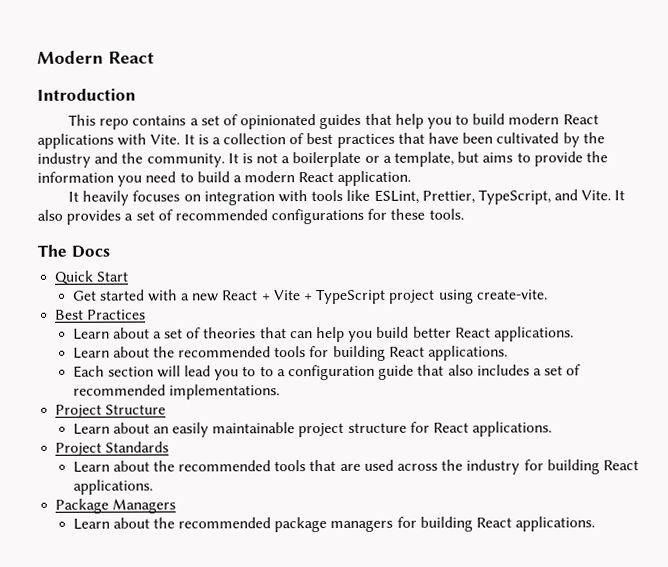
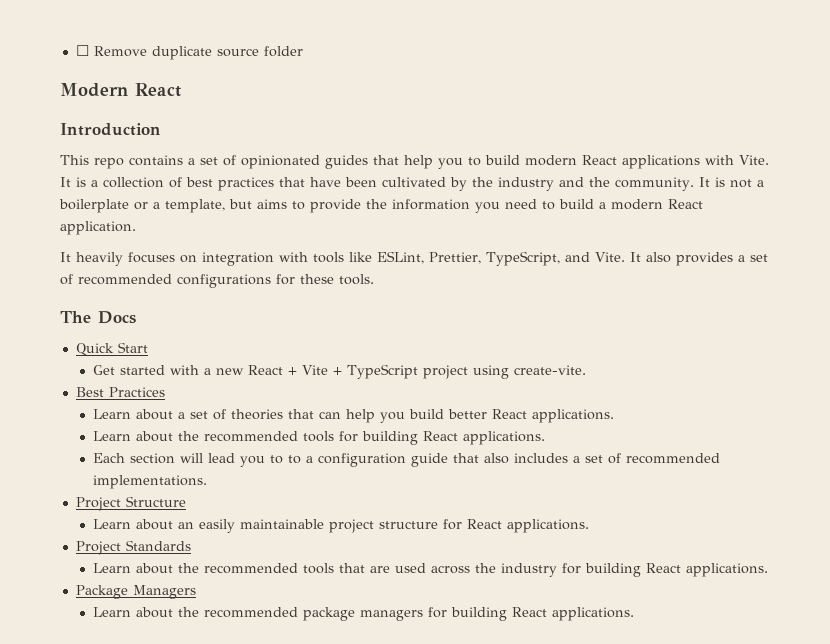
(37, 57) none -> [75,45,303,60] ☐ Remove duplicate source folder //

